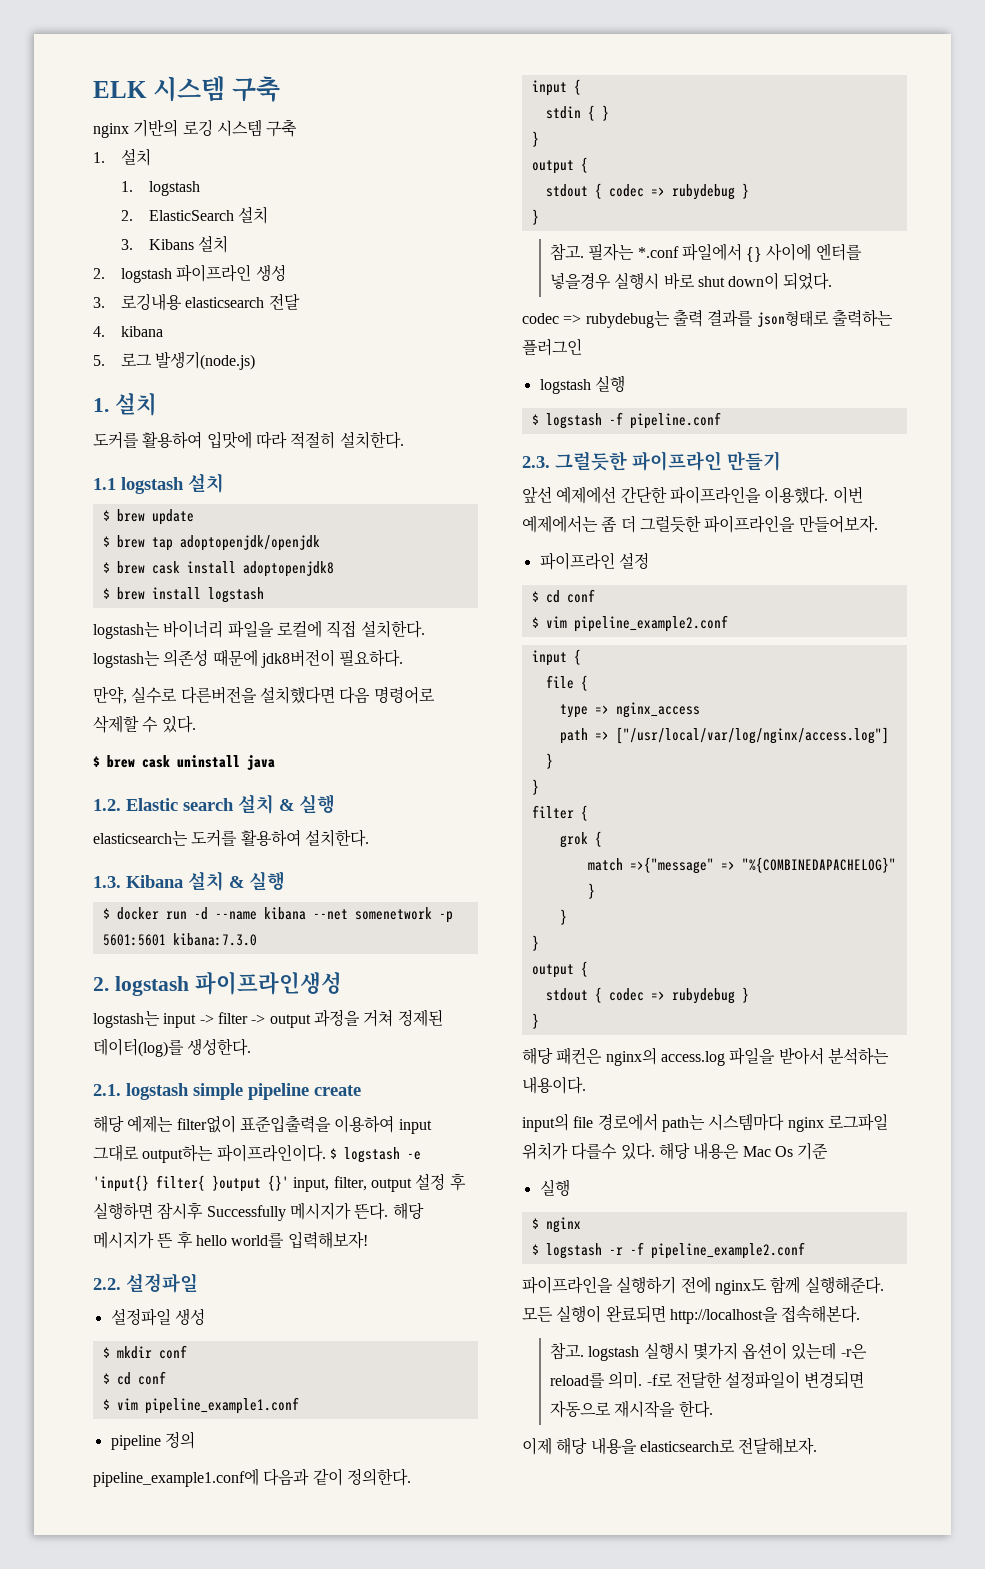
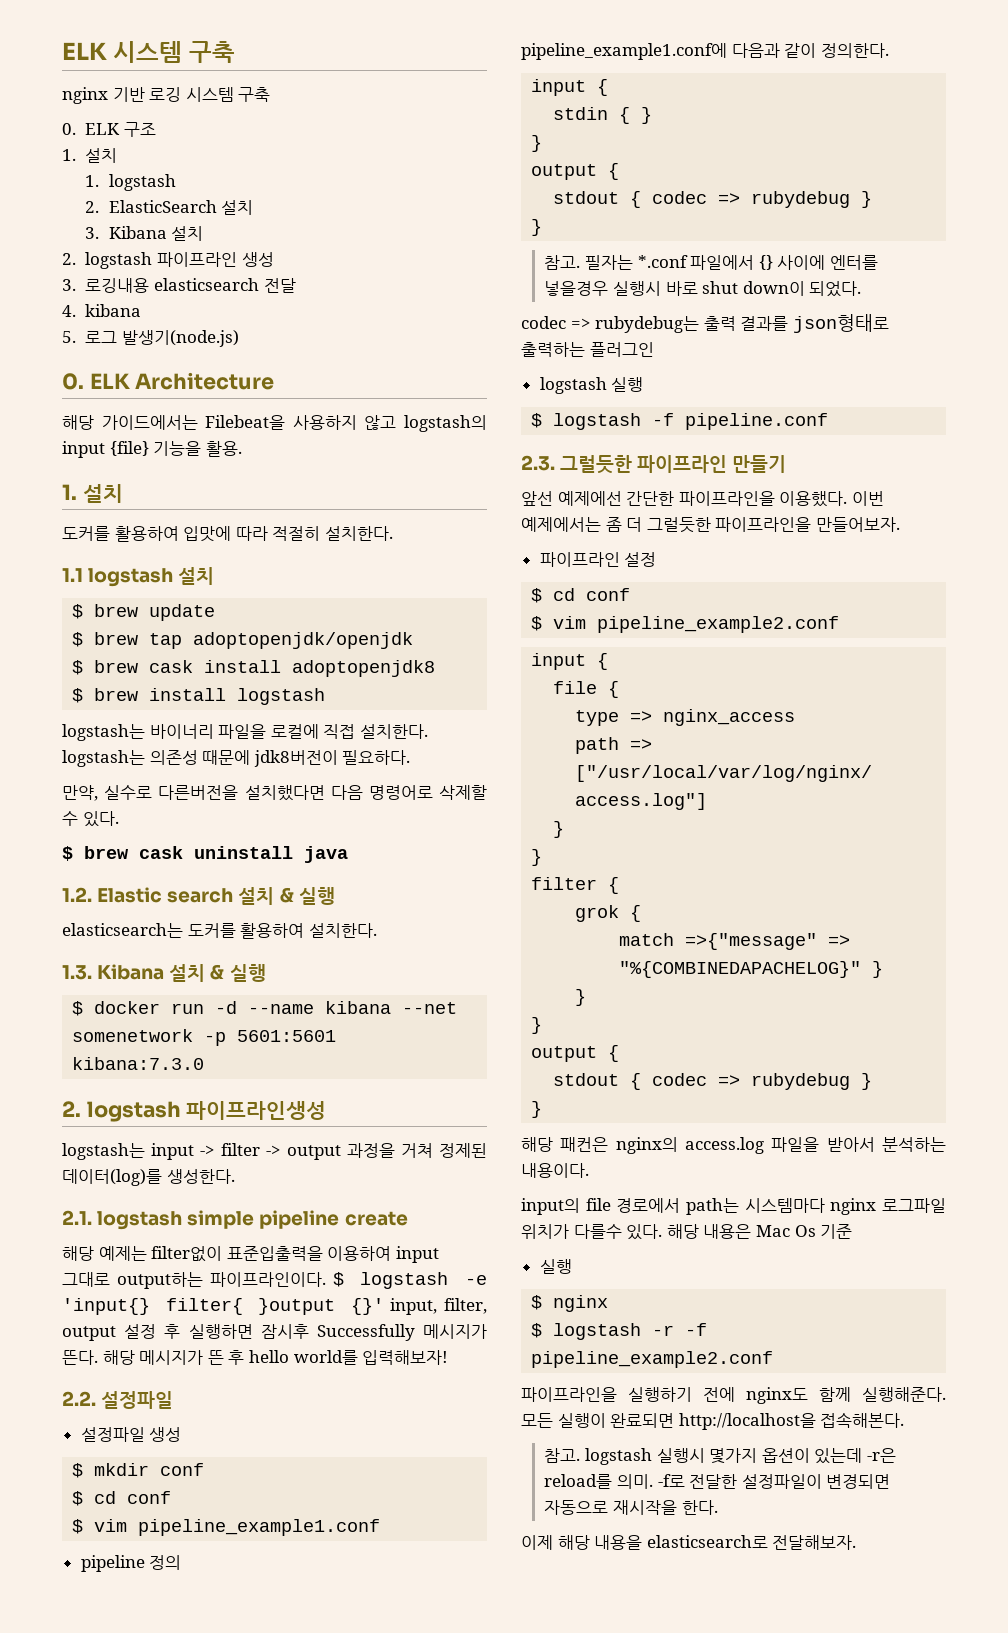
[133,119,179,137] 기반의 -> [112,87,145,102] 기반
(298, 128) none -> [62,122,156,137] // 0. ELK 구조
[148,239,194,250] Kibans -> [108,226,167,239] Kibana
(256, 360) none -> [62,372,275,390] [62,415,487,432] [62,441,242,458] // 0. ELK Architecture // 해당 가이드에서는 Filebeat을 사용하지 않고 logstash의 input {file} 기능을 활용.

